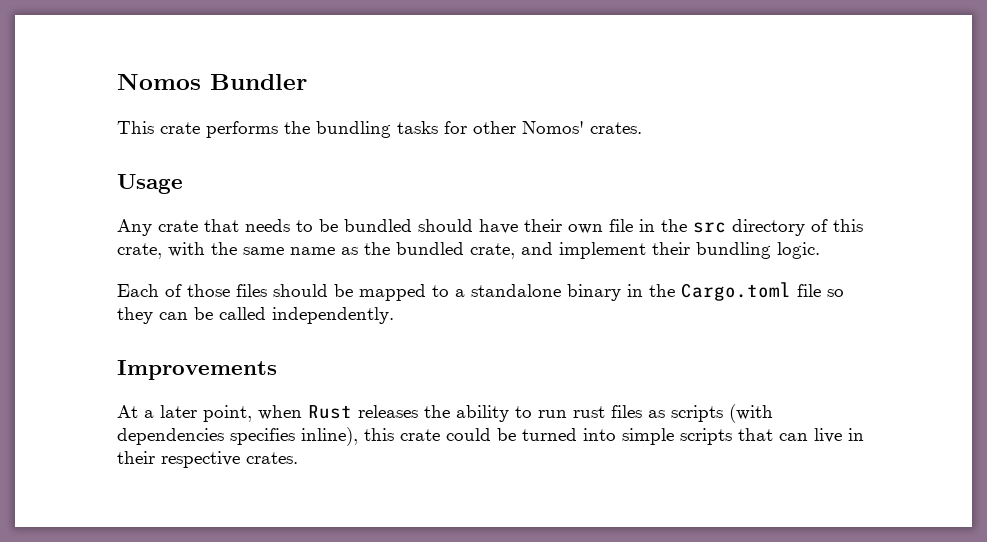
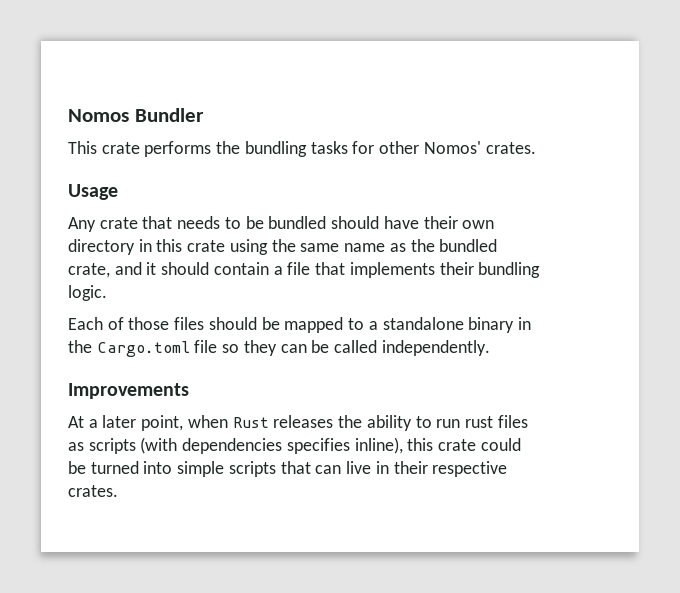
[609,219,863,236] [117,242,205,259] file in the src directory of this crate, with -> [68,239,268,255] directory in this crate using
[559,242,646,259] implement -> [146,262,435,278] it should contain a file that implements

